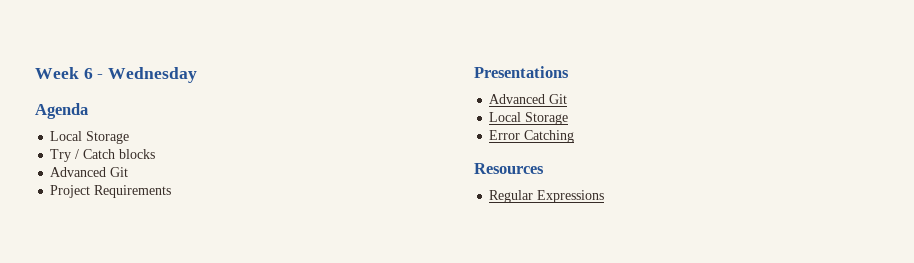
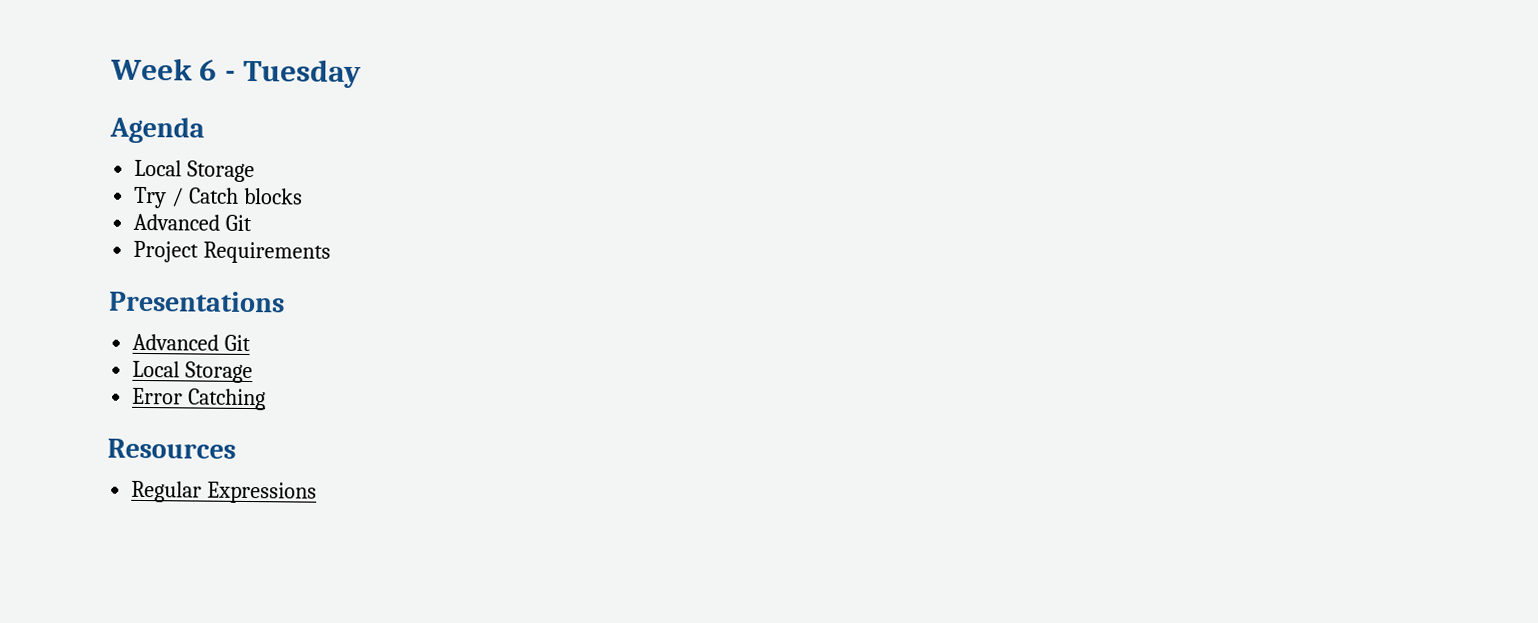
[108,67,198,83] Wednesday -> [243,58,363,89] Tuesday

